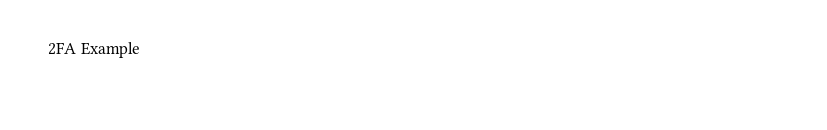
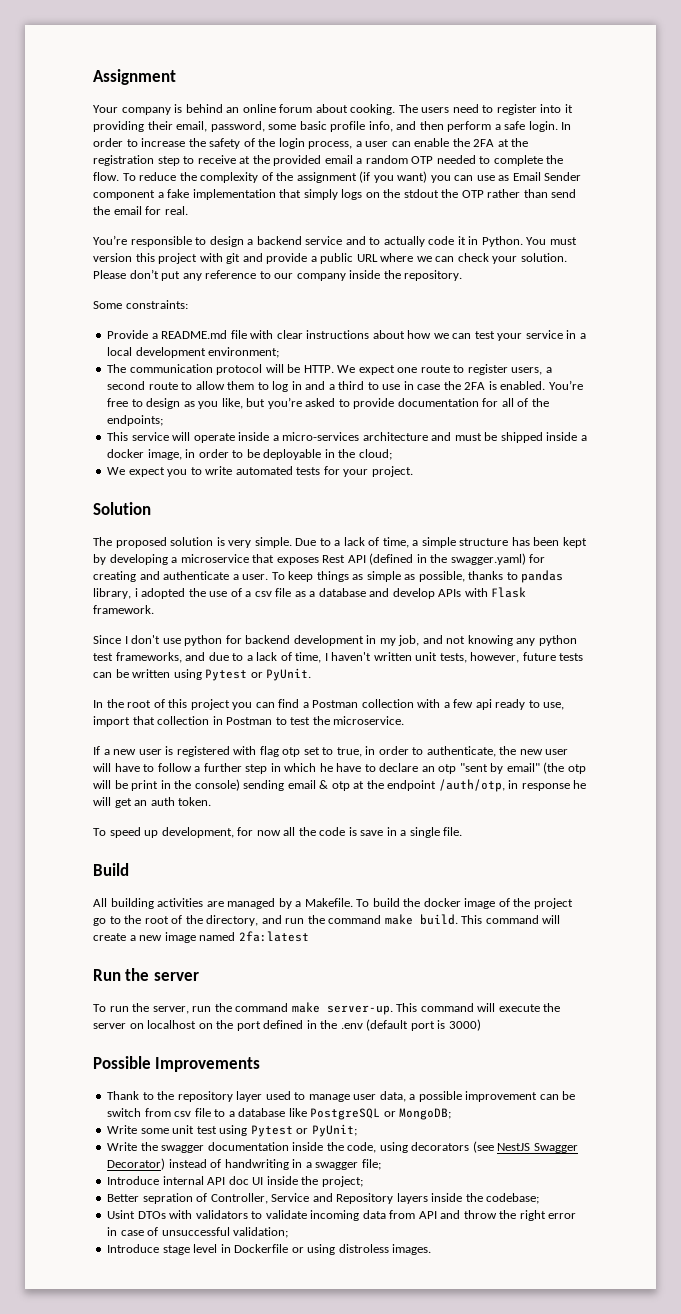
[48,42,140,58] 2FA Example -> [93,69,176,85] [93,104,573,115] [93,121,572,132] [93,138,529,149] [93,155,564,166] [93,171,582,183] [93,189,577,200] [93,206,188,215] [93,235,577,247] [93,253,567,264] [93,269,463,281] [93,300,188,309] [107,330,586,341] [107,347,280,358] [107,364,552,375] [107,380,583,392] [107,397,549,409] [107,415,164,426] [107,432,587,443] [107,449,392,460] [107,466,413,477] [93,502,151,515] [93,537,587,548] [93,553,546,565] [93,570,564,583] [93,587,527,599] [93,605,154,614] [93,635,577,646] [93,652,584,663] [93,668,312,681] [93,699,565,710] [93,716,405,727] [93,746,569,757] [93,762,586,774] [93,779,587,792] [93,797,212,808] [93,827,463,838] [93,863,129,876] [93,898,573,909] [93,914,561,926] [93,931,309,943] [93,968,199,981] [93,1002,561,1015] [93,1019,481,1031] [93,1056,261,1072] [107,1091,576,1102] [107,1108,452,1120] [107,1124,357,1137] [107,1141,578,1153] [107,1158,381,1170] [107,1176,363,1187] [107,1193,540,1204] [107,1210,577,1221] [107,1227,289,1238] [107,1244,432,1255] Assignment // Your company is behind an online forum about cooking. The users need to register into it providing their email, password, some basic profile info, and then perform a safe login. In order to increase the safety of the login process, a user can enable the 2FA at the registration step to receive at the provided email a random OTP needed to complete the flow. To reduce the complexity of the assignment (if you want) you can use as Email Sender component a fake implementation that simply logs on the stdout the OTP rather than send the email for real. // You’re responsible to design a backend service and to actually code it in Python. You must version this project with git and provide a public URL where we can check your solution. Please don’t put any reference to our company inside the repository. // Some constraints: // Provide a README.md file with clear instructions about how we can test your service in a local development environment; // The communication protocol will be HTTP. We expect one route to register users, a second route to allow them to log in and a third to use in case the 2FA is enabled. You’re free to design as you like, but you’re asked to provide documentation for all of the endpoints; // This service will operate inside a micro-services architecture and must be shipped inside a docker image, in order to be deployable in the cloud; // We expect you to write automated tests for your project. // Solution // The proposed solution is very simple. Due to a lack of time, a simple structure has been kept by developing a microservice that exposes Rest API (defined in the swagger.yaml) for creating and authenticate a user. To keep things as simple as possible, thanks to pandas library, i adopted the use of a csv file as a database and develop APIs with Flask framework. // Since I don't use python for backend development in my job, and not knowing any python test frameworks, and due to a lack of time, I haven't written unit tests, however, future tests can be written using Pytest or PyUnit. // In the root of this project you can find a Postman collection with a few api ready to use, import that collection in Postman to test the microservice. // If a new user is registered with flag otp set to true, in order to authenticate, the new user will have to follow a further step in which he have to declare an otp "sent by email" (the otp will be print in the console) sending email & otp at the endpoint /auth/otp, in response he will get an auth token. // To speed up development, for now all the code is save in a single file. // Build // All building activities are managed by a Makefile. To build the docker image of the project go to the root of the directory, and run the command make build. This command will create a new image named 2fa:latest // Run the server // To run the server, run the command make server-up. This command will execute the server on localhost on the port defined in the .env (default port is 3000) // Possible Improvements // Thank to the repository layer used to manage user data, a possible improvement can be switch from csv file to a database like PostgreSQL or MongoDB; // Write some unit test using Pytest or PyUnit; // Write the swagger documentation inside the code, using decorators (see NestJS Swagger Decorator) instead of handwriting in a swagger file; // Introduce internal API doc UI inside the project; // Better sepration of Controller, Service and Repository layers inside the codebase; // Usint DTOs with validators to validate incoming data from API and throw the right error in case of unsuccessful validation; // Introduce stage level in Dockerfile or using distroless images.

